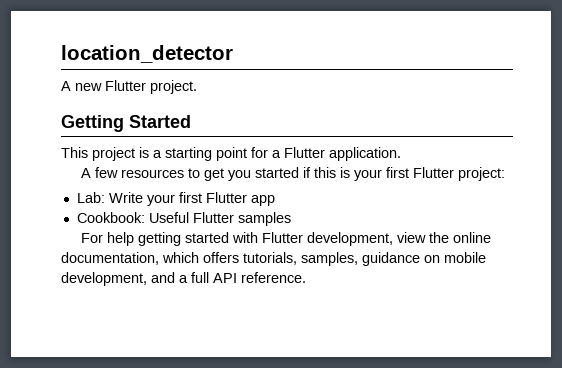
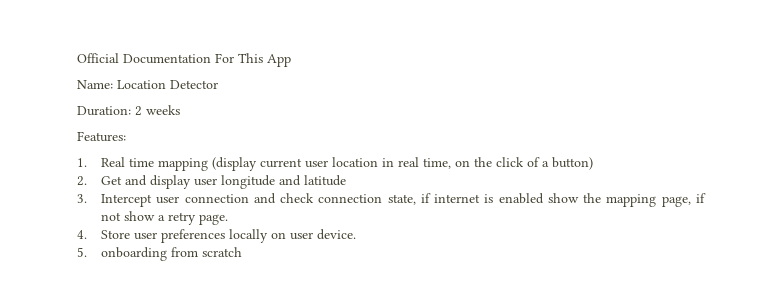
[61,45,233,63] [61,80,197,94] [61,115,191,132] [61,147,401,161] [80,167,505,181] [76,192,275,206] [76,212,291,226] [80,232,491,246] [61,252,486,266] [61,272,306,286] location_detector // A new Flutter project. // Getting Started // This project is a starting point for a Flutter application. // A few resources to get you started if this is your first Flutter project: // Lab: Write your first Flutter app // Cookbook: Useful Flutter samples // For help getting started with Flutter development, view the online documentation, which offers tutorials, samples, guidance on mobile development, and a full API reference. -> [77,53,291,67] [77,80,218,89] [77,105,180,116] [77,131,126,142] [77,157,594,171] [77,175,347,189] [77,193,707,207] [101,211,229,225] [77,229,357,243] [77,247,243,261] Official Documentation For This App // Name: Location Detector // Duration: 2 weeks // Features: // 1. Real time mapping (display current user location in real time, on the click of a button) // 2. Get and display user longitude and latitude // 3. Intercept user connection and check connection state, if internet is enabled show the mapping page, if not show a retry page. // 4. Store user preferences locally on user device. // 5. onboarding from scratch

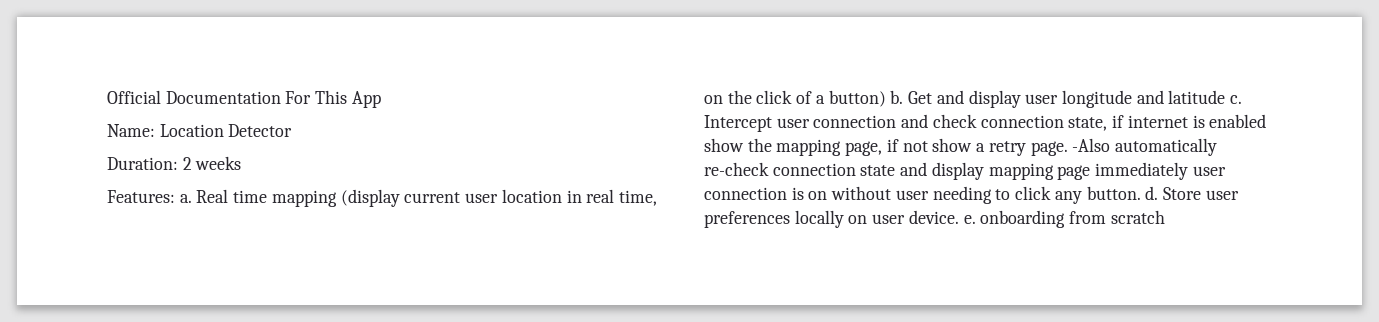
[77,158,87,167] // 1. -> [179,194,192,203] a.
[77,176,87,186] // 2. -> [890,90,904,104] b.
[77,194,87,203] // 3. -> [1230,95,1243,104] c.
[77,230,87,239] // 4. -> [1072,138,1217,156] [704,162,1226,180] [704,186,1159,204] -Also automatically re-check connection state and display mapping page immediately user connection is on without user needing to click any button. d.
[77,247,87,257] // 5. -> [963,215,976,224] e.

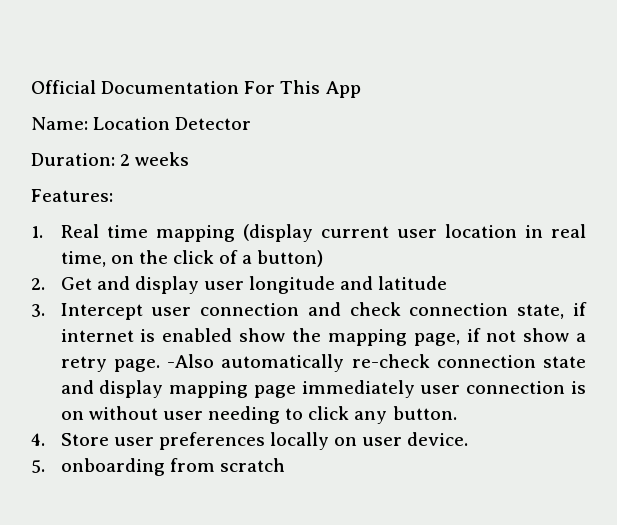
[179,194,192,203] a. -> [31,226,43,238] // 1.
[890,90,904,104] b. -> [31,278,45,290] // 2.
[1230,95,1243,104] c. -> [31,304,45,317] // 3.
[1145,186,1159,200] d. -> [31,433,45,446] // 4.
[963,215,976,224] e. -> [31,460,45,473] // 5.

